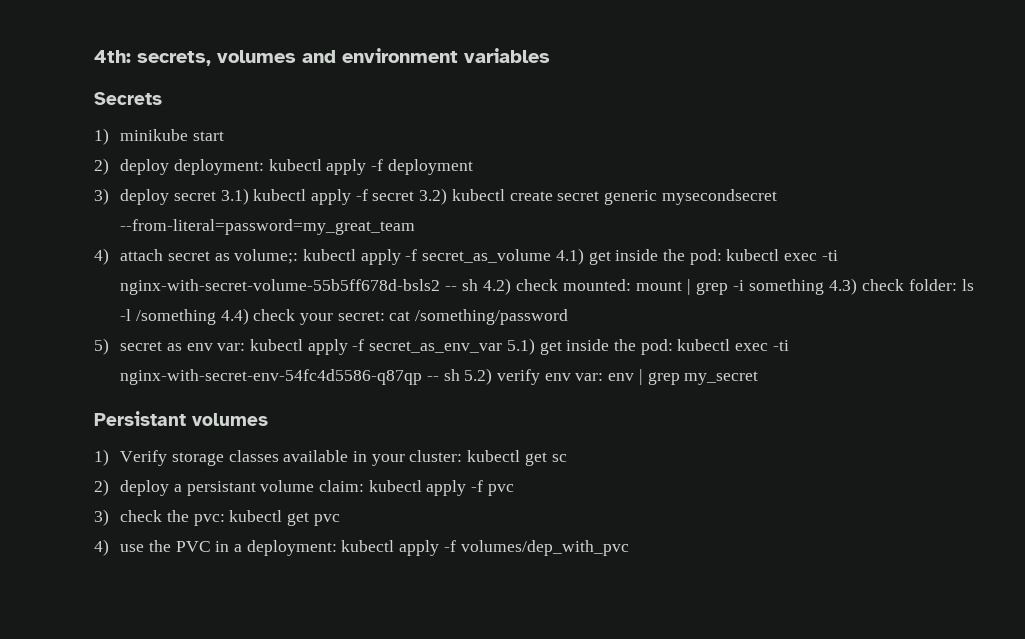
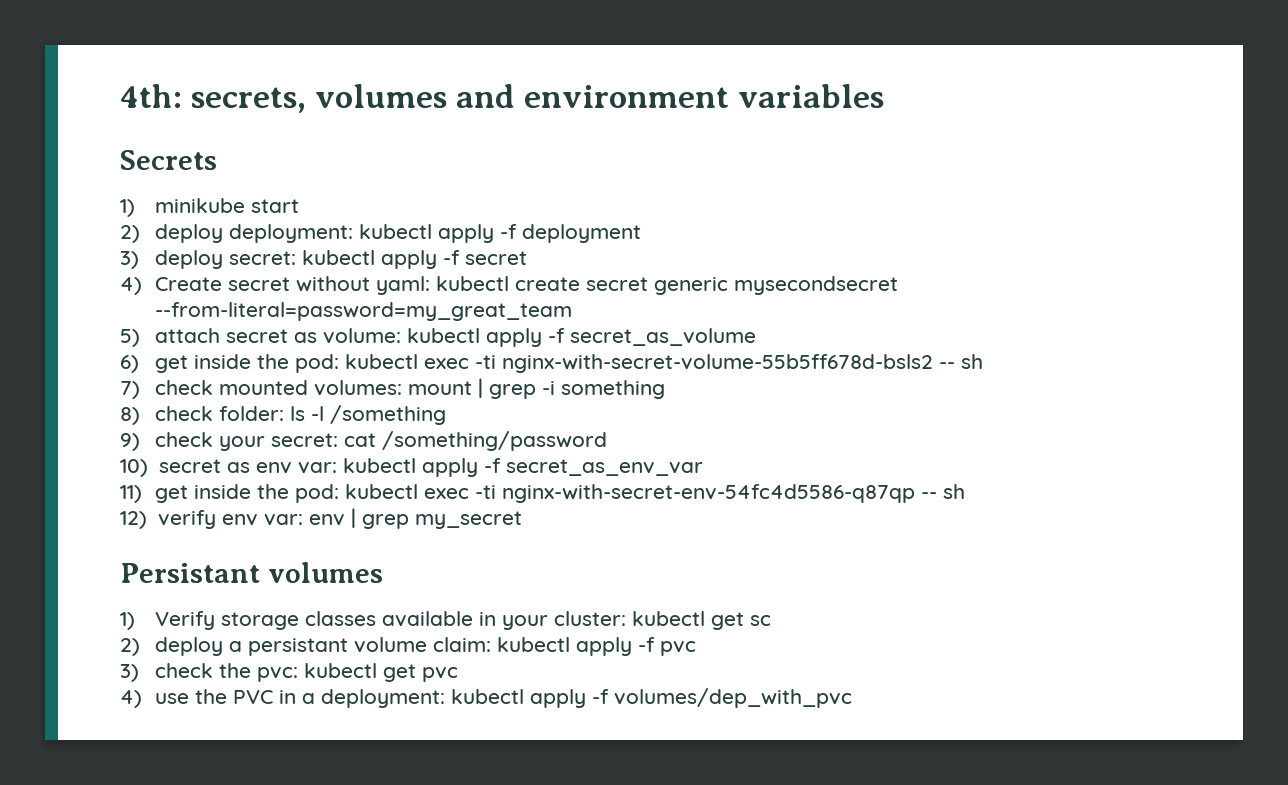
[173,188,249,205] secret 3.1) -> [229,251,297,265] secret:
[419,188,448,205] 3.2) -> [120,276,431,295] // 4) Create secret without yaml:
[94,248,109,265] 4) -> [120,329,140,347] 5)
[234,249,299,264] volume;: -> [323,328,402,344] volume:
[555,248,584,265] 4.1) -> [120,355,139,373] // 6)
[483,278,632,295] 4.2) check mounted: -> [120,380,403,399] // 7) check mounted volumes:
[829,278,858,295] 4.3) -> [120,407,140,425] // 8)
[220,308,249,325] 4.4) -> [120,433,140,451] // 9)
[94,338,109,355] 5) -> [120,459,148,477] 10)
[506,338,535,355] 5.1) -> [120,485,142,503] // 11)
[464,368,493,385] 5.2) -> [120,511,147,529] // 12)

